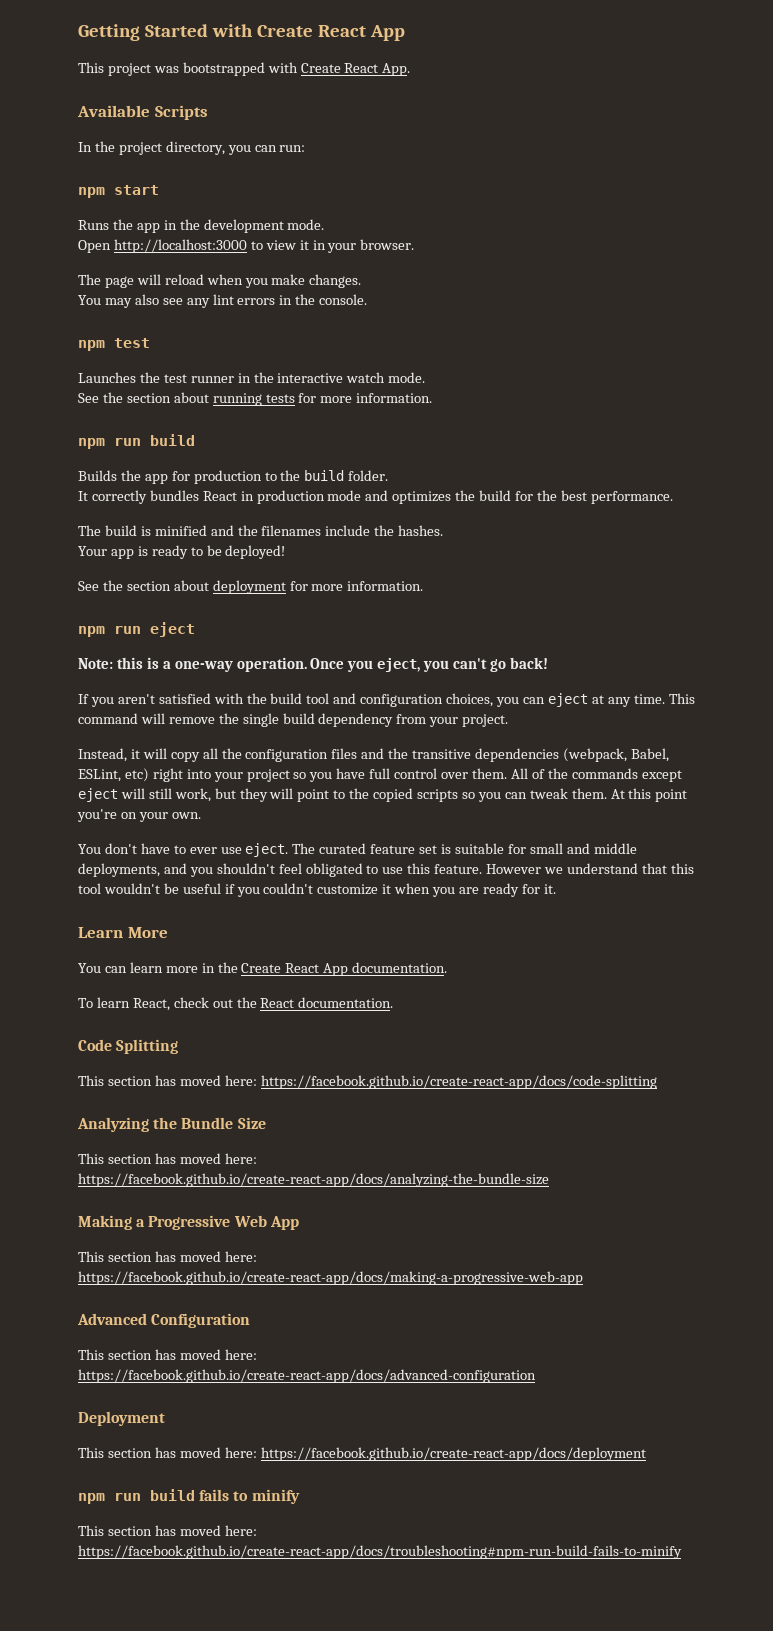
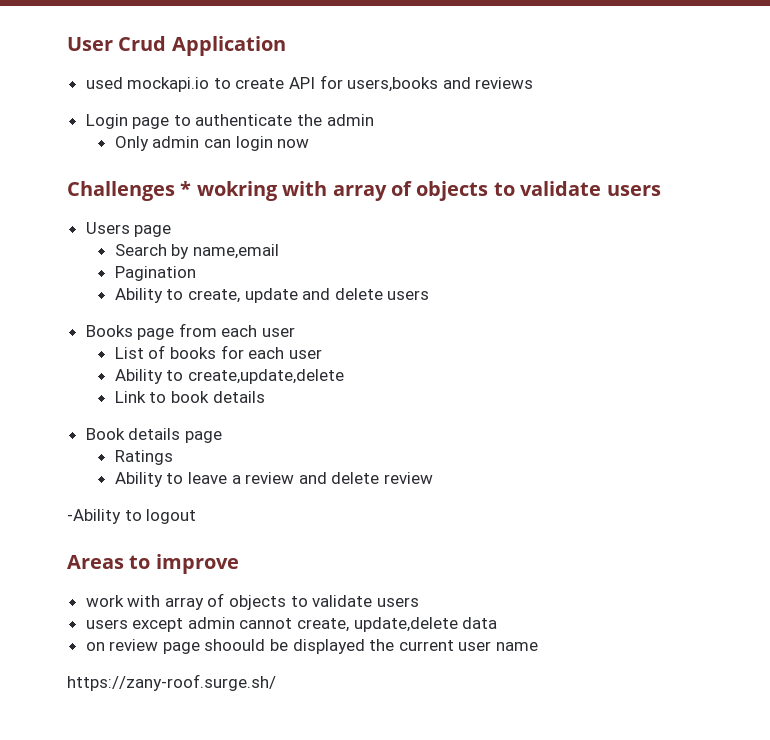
[78,24,405,41] [78,62,411,76] [77,105,208,120] [78,141,306,155] [78,185,159,198] [78,219,325,233] [78,239,415,253] [78,274,362,288] [78,294,368,308] [78,338,150,351] [78,372,426,383] [78,392,433,406] [78,434,195,449] [78,470,389,484] [78,490,673,504] [78,525,444,536] [78,545,286,559] [78,580,424,594] [78,622,195,637] [78,657,548,672] [78,693,695,707] [78,713,509,727] [78,748,669,762] [78,768,682,782] [78,788,688,802] [77,809,201,822] [78,843,637,857] [78,863,694,877] [78,883,556,897] [78,927,168,938] [78,962,448,976] [78,997,394,1011] [78,1039,179,1054] [78,1075,657,1089] [77,1117,266,1132] [78,1153,257,1164] [78,1173,549,1187] [78,1215,299,1230] [78,1251,257,1262] [78,1271,583,1285] [77,1313,251,1328] [78,1349,257,1360] [78,1369,536,1383] [78,1411,165,1426] [78,1447,646,1461] [78,1489,300,1504] [78,1525,257,1536] [78,1545,682,1559] Getting Started with Create React App // This project was bootstrapped with Create React App. // Available Scripts // In the project directory, you can run: // npm start // Runs the app in the development mode. // Open http://localhost:3000 to view it in your browser. // The page will reload when you make changes. // You may also see any lint errors in the console. // npm test // Launches the test runner in the interactive watch mode. // See the section about running tests for more information. // npm run build // Builds the app for production to the build folder. // It correctly bundles React in production mode and optimizes the build for the best performance. // The build is minified and the filenames include the hashes. // Your app is ready to be deployed! // See the section about deployment for more information. // npm run eject // Note: this is a one-way operation. Once you eject, you can't go back! // If you aren't satisfied with the build tool and configuration choices, you can eject at any time. This command will remove the single build dependency from your project. // Instead, it will copy all the configuration files and the transitive dependencies (webpack, Babel, ESLint, etc) right into your project so you have full control over them. All of the commands except eject will still work, but they will point to the copied scripts so you can tweak them. At this point you're on your own. // You don't have to ever use eject. The curated feature set is suitable for small and middle deployments, and you shouldn't feel obligated to use this feature. However we understand that this tool wouldn't be useful if you couldn't customize it when you are ready for it. // Learn More // You can learn more in the Create React App documentation. // To learn React, check out the React documentation. // Code Splitting // This section has moved here: https://facebook.github.io/create-react-app/docs/code-splitting // Analyzing the Bundle Size // This section has moved here: https://facebook.github.io/create-react-app/docs/analyzing-the-bundle-size // Making a Progressive Web App // This section has moved here: https://facebook.github.io/create-react-app/docs/making-a-progressive-web-app // Advanced Configuration // This section has moved here: https://facebook.github.io/create-react-app/docs/advanced-configuration // Deployment // This section has moved here: https://facebook.github.io/create-react-app/docs/deployment // npm run build fails to minify // This section has moved here: https://facebook.github.io/create-react-app/docs/troubleshooting#npm-run-build-fails-to-minify -> [67,36,286,56] [85,75,534,92] [85,114,374,129] [114,136,310,151] [67,181,661,201] [85,222,172,237] [114,244,279,259] [114,266,196,281] [114,288,430,303] [85,323,296,340] [114,345,322,359] [114,369,344,384] [114,391,265,403] [85,428,222,443] [114,450,173,465] [114,472,433,487] [67,509,197,524] [67,554,239,574] [85,593,419,610] [85,617,498,632] [85,639,539,654] [67,674,276,691] User Crud Application // used mockapi.io to create API for users,books and reviews // Login page to authenticate the admin // Only admin can login now // Challenges * wokring with array of objects to validate users // Users page // Search by name,email // Pagination // Ability to create, update and delete users // Books page from each user // List of books for each user // Ability to create,update,delete // Link to book details // Book details page // Ratings // Ability to leave a review and delete review // -Ability to logout // Areas to improve // work with array of objects to validate users // users except admin cannot create, update,delete data // on review page shoould be displayed the current user name // https://zany-roof.surge.sh/

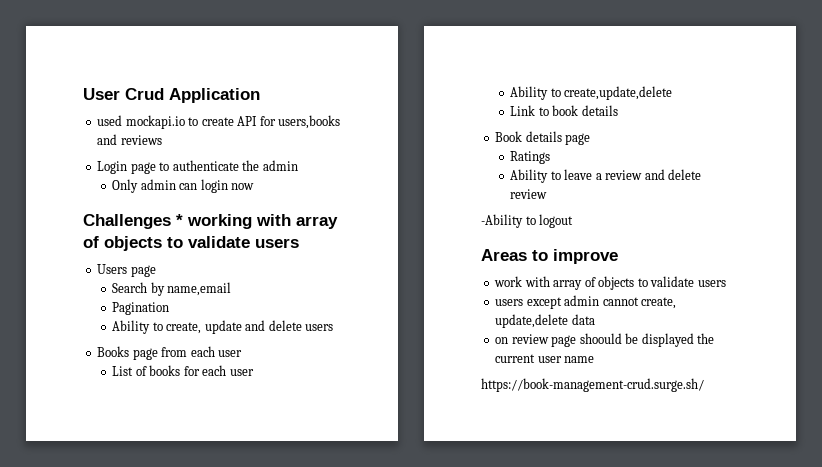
[196,181,278,201] wokring -> [187,214,252,229] working
[67,674,276,691] https://zany-roof.surge.sh/ -> [481,378,704,392] https://book-management-crud.surge.sh/

